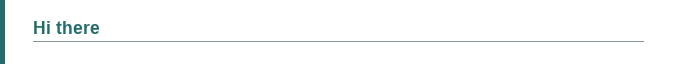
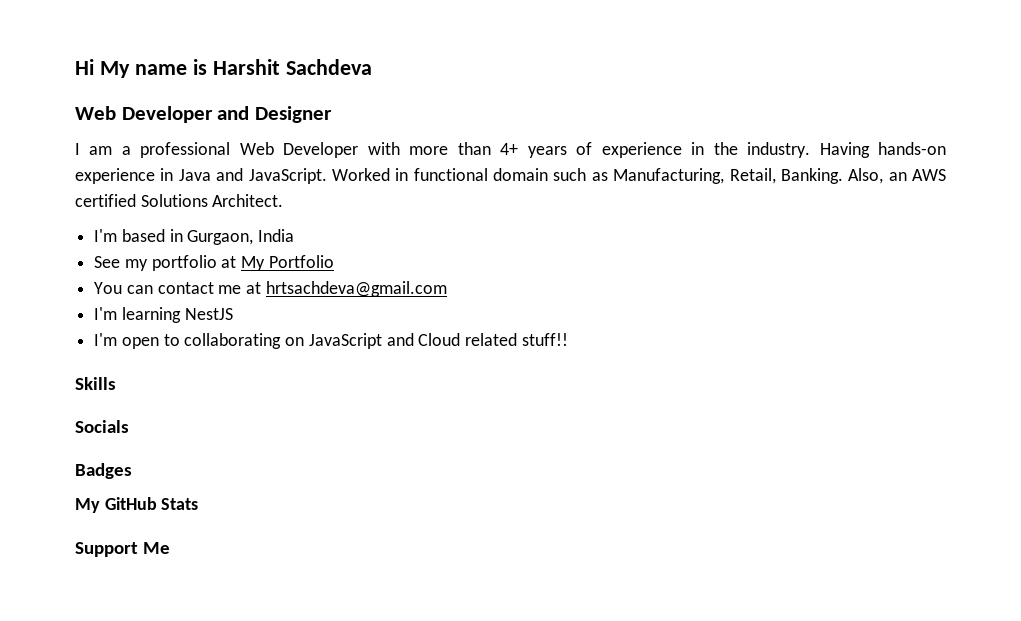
[56,21,100,34] there -> [99,59,372,78] [75,106,332,123] [75,142,947,158] [75,168,946,184] [75,194,284,207] [94,229,295,245] [94,255,334,271] [94,281,447,297] [94,307,233,323] [94,333,568,349] [75,377,116,390] [75,420,129,433] [75,463,132,479] [75,497,199,513] [75,542,171,557] My name is Harshit Sachdeva // Web Developer and Designer // I am a professional Web Developer with more than 4+ years of experience in the industry. Having hands-on experience in Java and JavaScript. Worked in functional domain such as Manufacturing, Retail, Banking. Also, an AWS certified Solutions Architect. // I'm based in Gurgaon, India // See my portfolio at My Portfolio // You can contact me at hrtsachdeva@gmail.com // I'm learning NestJS // I'm open to collaborating on JavaScript and Cloud related stuff!! // Skills // Socials // Badges // My GitHub Stats // Support Me

